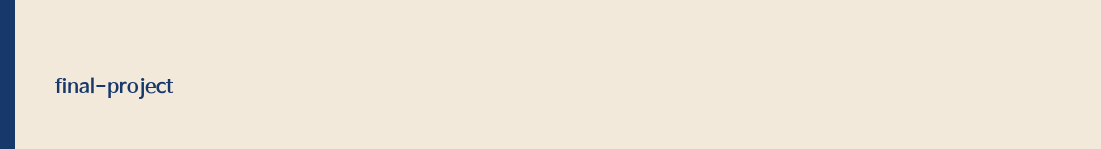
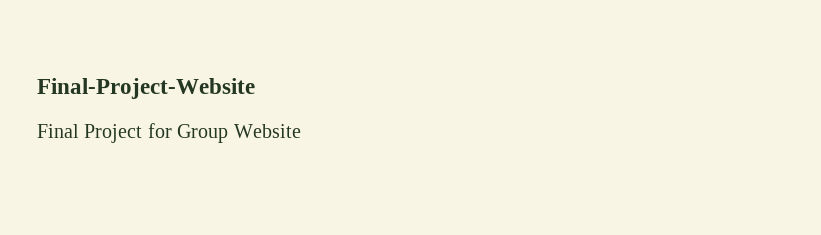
[55,77,174,100] final-project -> [37,78,255,99] [37,123,301,143] Final-Project-Website // Final Project for Group Website

